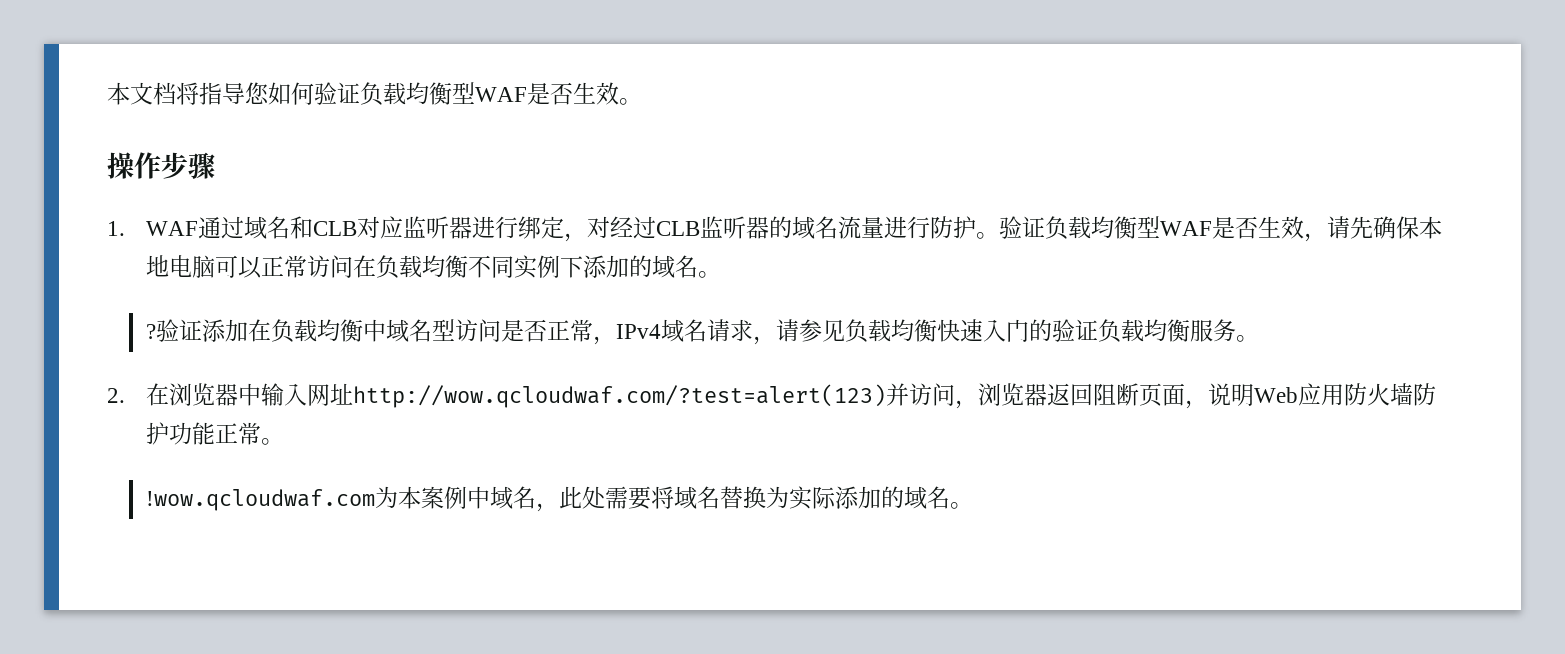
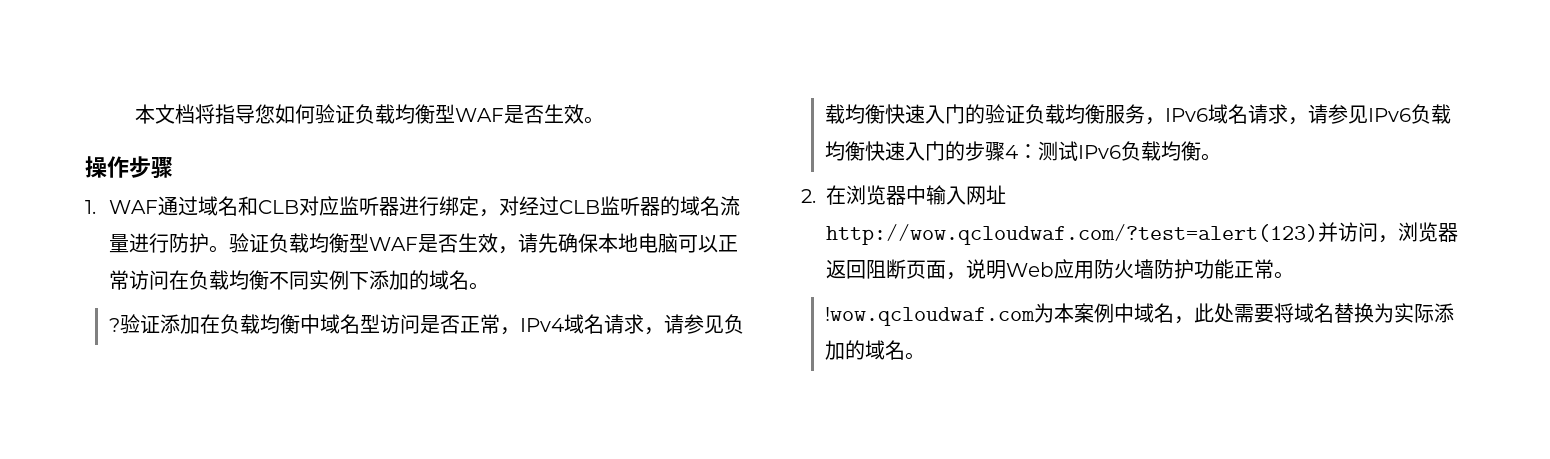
(1236, 330) none -> [1145,104,1452,125] [825,141,1202,161] ，IPv6域名请求，请参见IPv6负载均衡快速入门的步骤4：测试IPv6负载均衡

